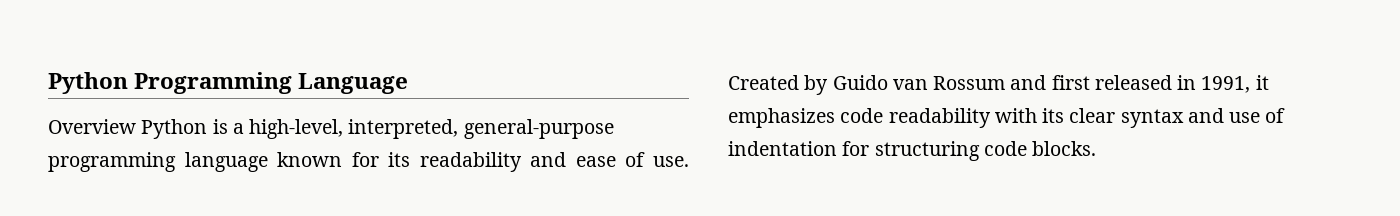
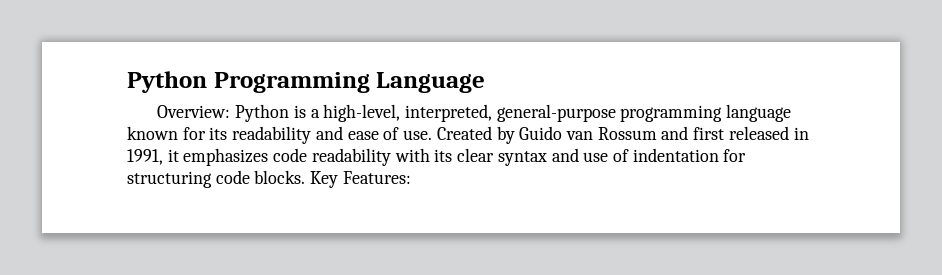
[48,119,136,134] Overview -> [157,105,231,118] Overview:
(1097, 148) none -> [310,171,411,188] Key Features:

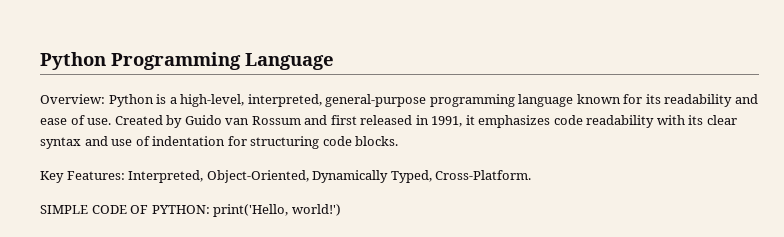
(306, 177) none -> (399, 141) //
(411, 177) none -> [128,170,532,183] [40,204,341,217] Interpreted, Object-Oriented, Dynamically Typed, Cross-Platform. // SIMPLE CODE OF PYTHON: print('Hello, world!')

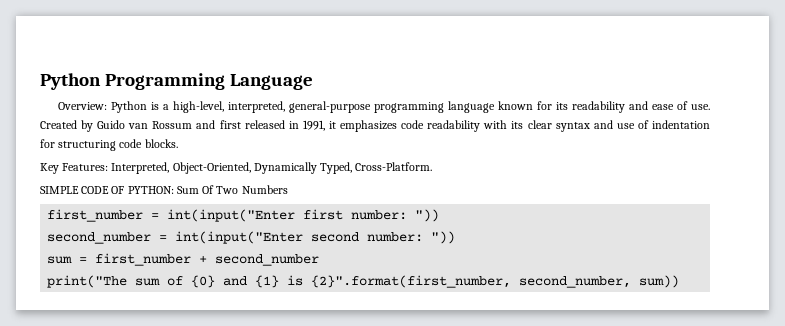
[213,204,341,217] print('Hello, world!') -> [176,185,288,194] [47,209,440,222] [47,231,456,244] [47,253,320,266] [47,275,680,288] Sum Of Two Numbers // first_number = int(input("Enter first number: ")) // second_number = int(input("Enter second number: ")) // sum = first_number + second_number // print("The sum of {0} and {1} is {2}".format(first_number, second_number, sum))

